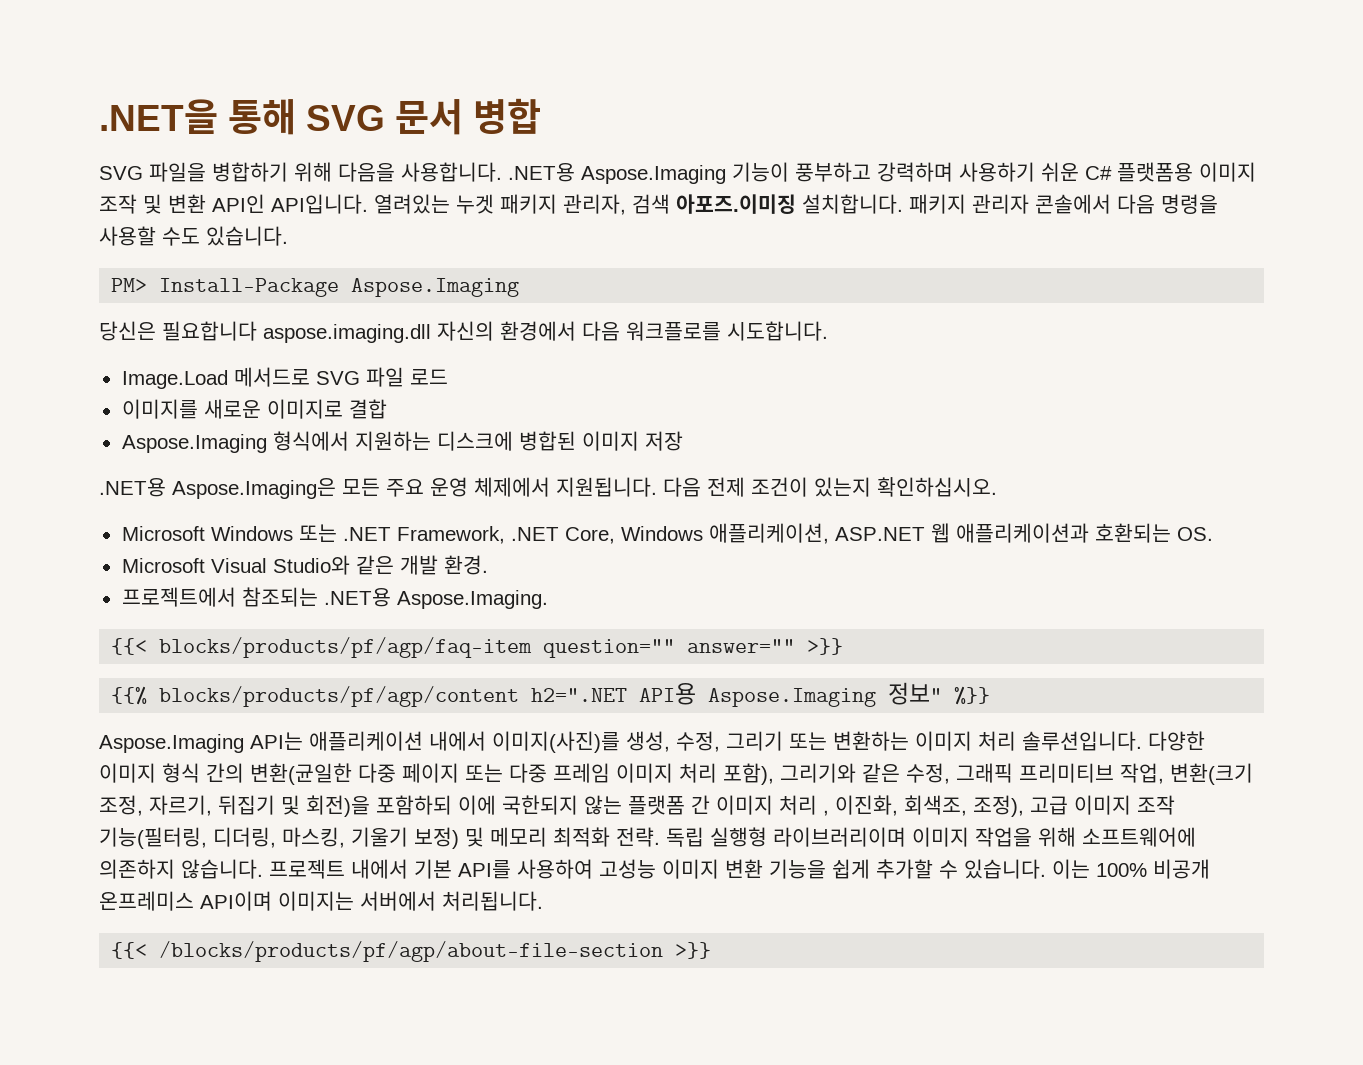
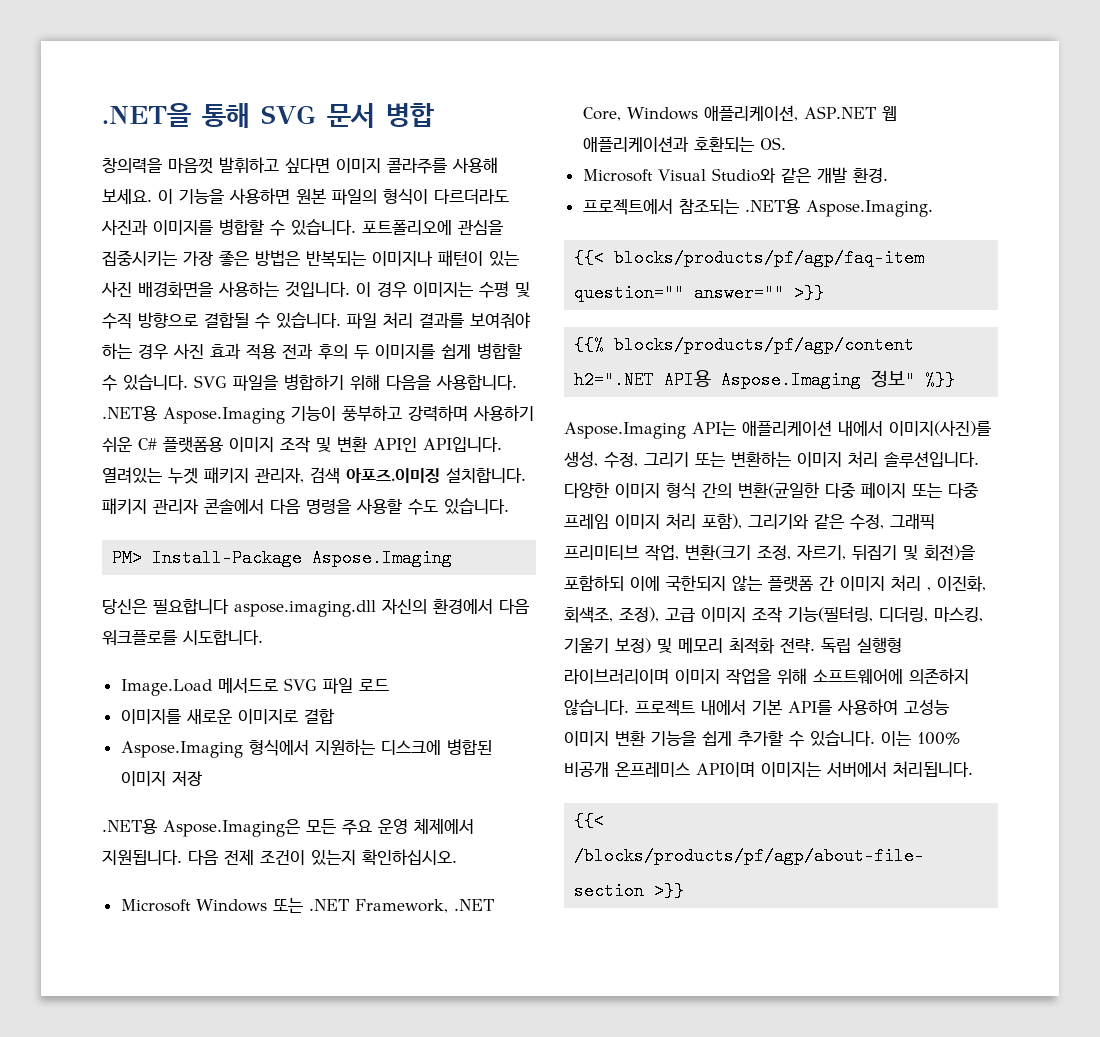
(541, 116) none -> [102,157,498,174] [102,188,509,205] [101,219,503,236] [102,250,519,267] [101,281,530,298] [102,312,530,329] [102,343,522,360] [102,374,188,391] 창의력을 마음껏 발휘하고 싶다면 이미지 콜라주를 사용해 보세요. 이 기능을 사용하면 원본 파일의 형식이 다르더라도 사진과 이미지를 병합할 수 있습니다. 포트폴리오에 관심을 집중시키는 가장 좋은 방법은 반복되는 이미지나 패턴이 있는 사진 배경화면을 사용하는 것입니다. 이 경우 이미지는 수평 및 수직 방향으로 결합될 수 있습니다. 파일 처리 결과를 보여줘야 하는 경우 사진 효과 적용 전과 후의 두 이미지를 쉽게 병합할 수 있습니다.

